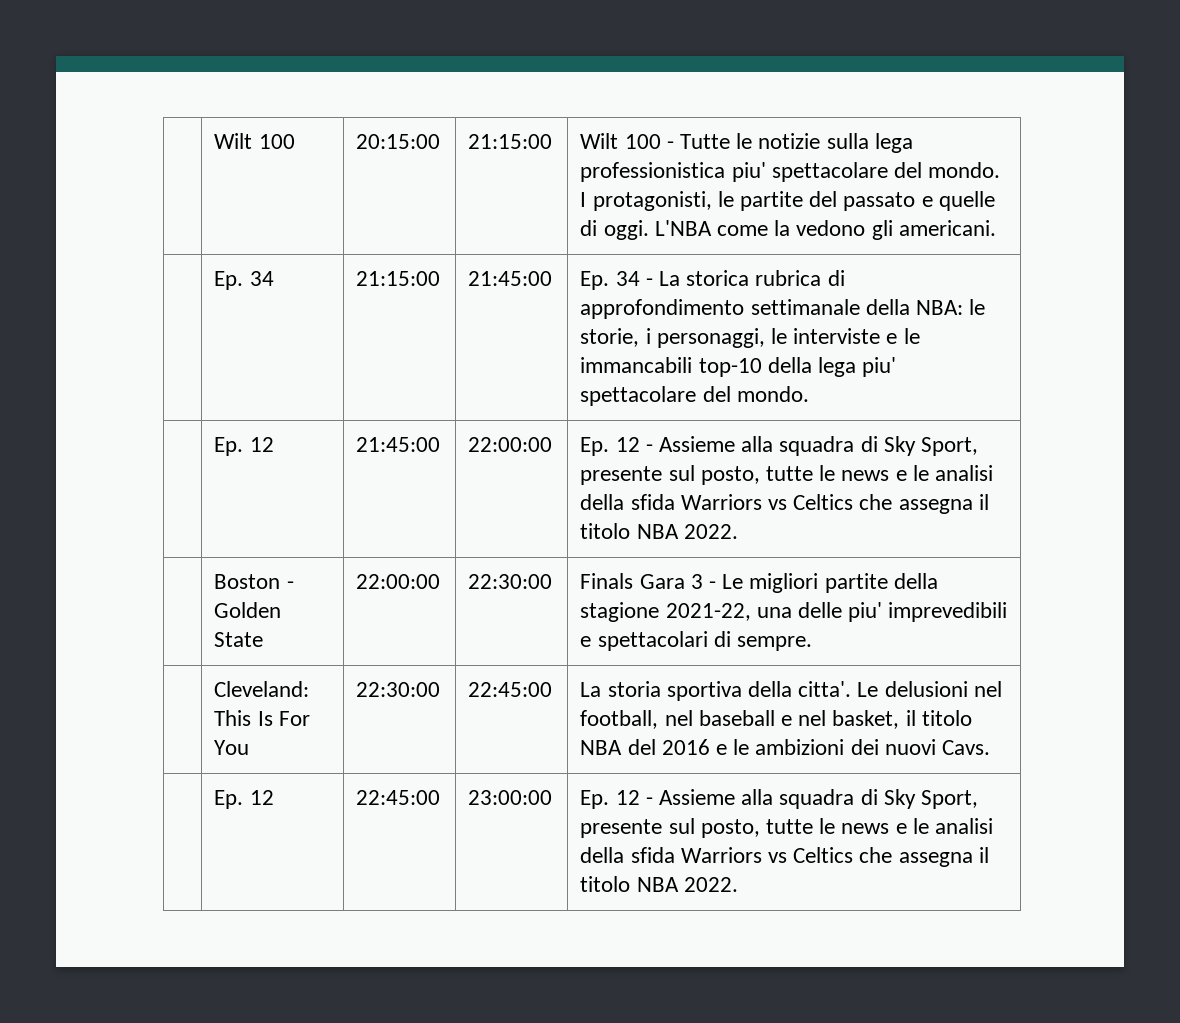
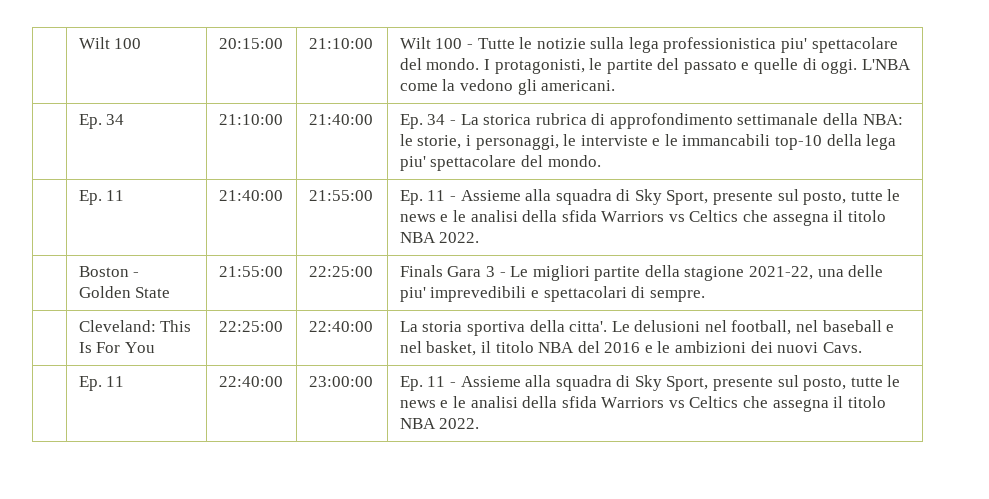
[468,134,553,149] 21:15:00 -> [308,38,373,49] 21:10:00
[356,271,441,286] [468,271,553,286] 21:15:00 | 21:45:00 -> [218,114,283,125] [308,114,373,125] 21:10:00 | 21:40:00
[249,437,274,452] [356,437,441,452] [468,437,553,452] [580,437,640,456] 12 | 21:45:00 | 22:00:00 | Ep. 12 -> [106,190,125,201] [218,190,283,201] [308,190,373,201] [399,190,446,205] 11 | 21:40:00 | 21:55:00 | Ep. 11
[356,574,441,589] [468,574,553,589] 22:00:00 | 22:30:00 -> [218,266,283,277] [308,266,373,277] 21:55:00 | 22:25:00
[356,682,441,697] [468,682,553,697] 22:30:00 | 22:45:00 -> [218,321,283,332] [308,321,373,332] 22:25:00 | 22:40:00
[249,790,274,805] [356,790,441,805] 12 | 22:45:00 -> [106,376,125,387] [218,376,283,387] 11 | 22:40:00
[615,790,640,805] 12 -> [427,376,446,387] 11

